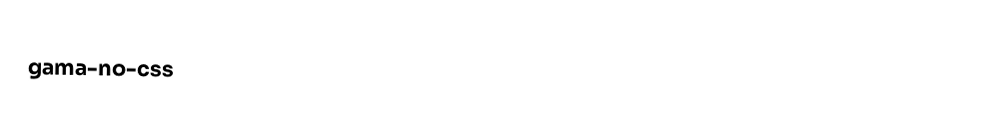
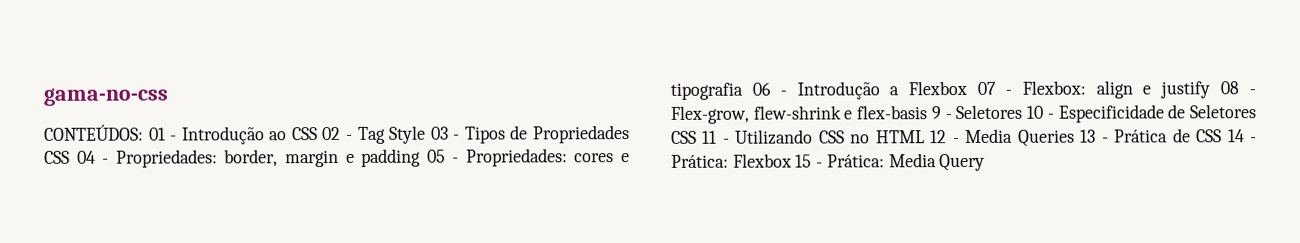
(174, 72) none -> [44,124,630,145] [44,148,630,168] [670,80,1256,100] [670,104,1256,124] [671,128,1258,147] [671,153,986,172] // CONTEÚDOS: 01 - Introdução ao CSS 02 - Tag Style 03 - Tipos de Propriedades CSS 04 - Propriedades: border, margin e padding 05 - Propriedades: cores e tipografia 06 - Introdução a Flexbox 07 - Flexbox: align e justify 08 - Flex-grow, flew-shrink e flex-basis 9 - Seletores 10 - Especificidade de Seletores CSS 11 - Utilizando CSS no HTML 12 - Media Queries 13 - Prática de CSS 14 - Prática: Flexbox 15 - Prática: Media Query

